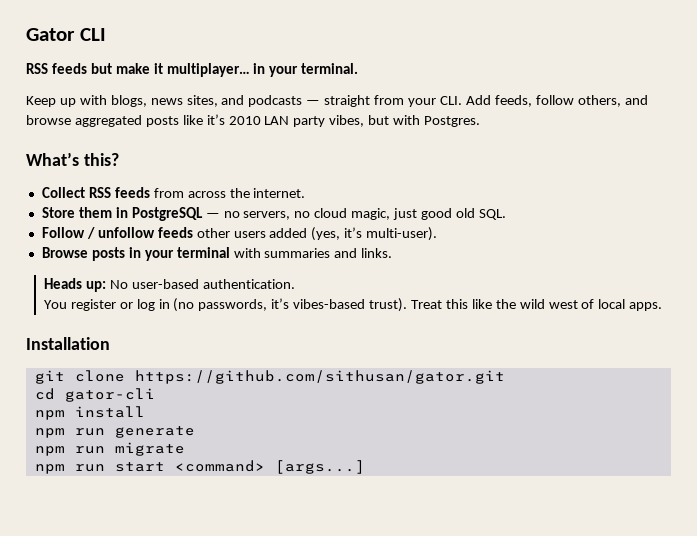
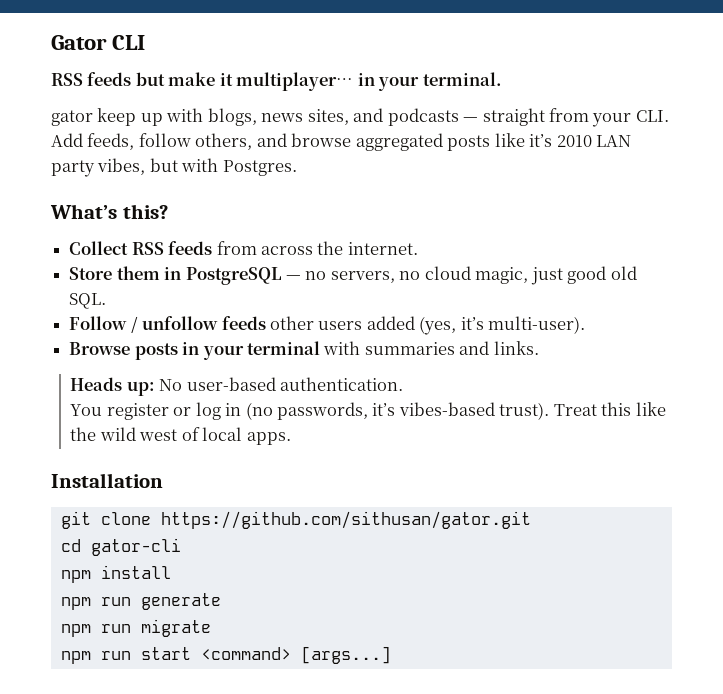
[26,96,56,107] Keep -> [51,108,137,126] gator keep

